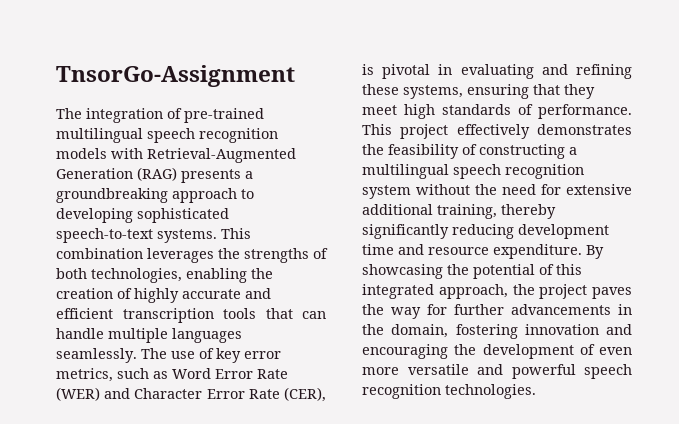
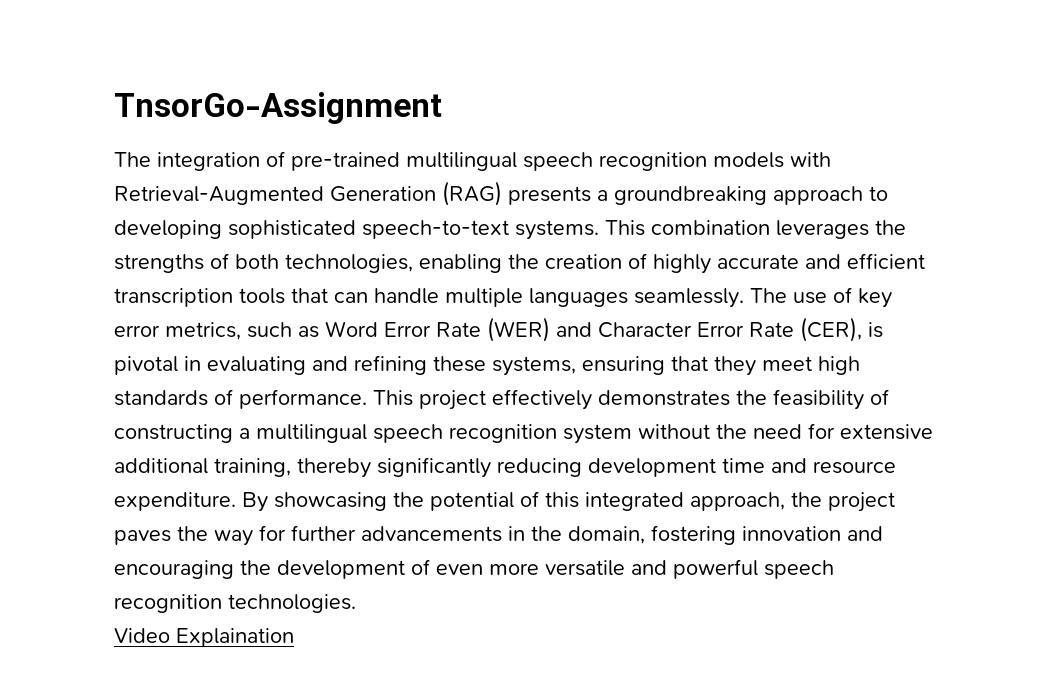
(536, 391) none -> [114,628,294,647] // Video Explaination

